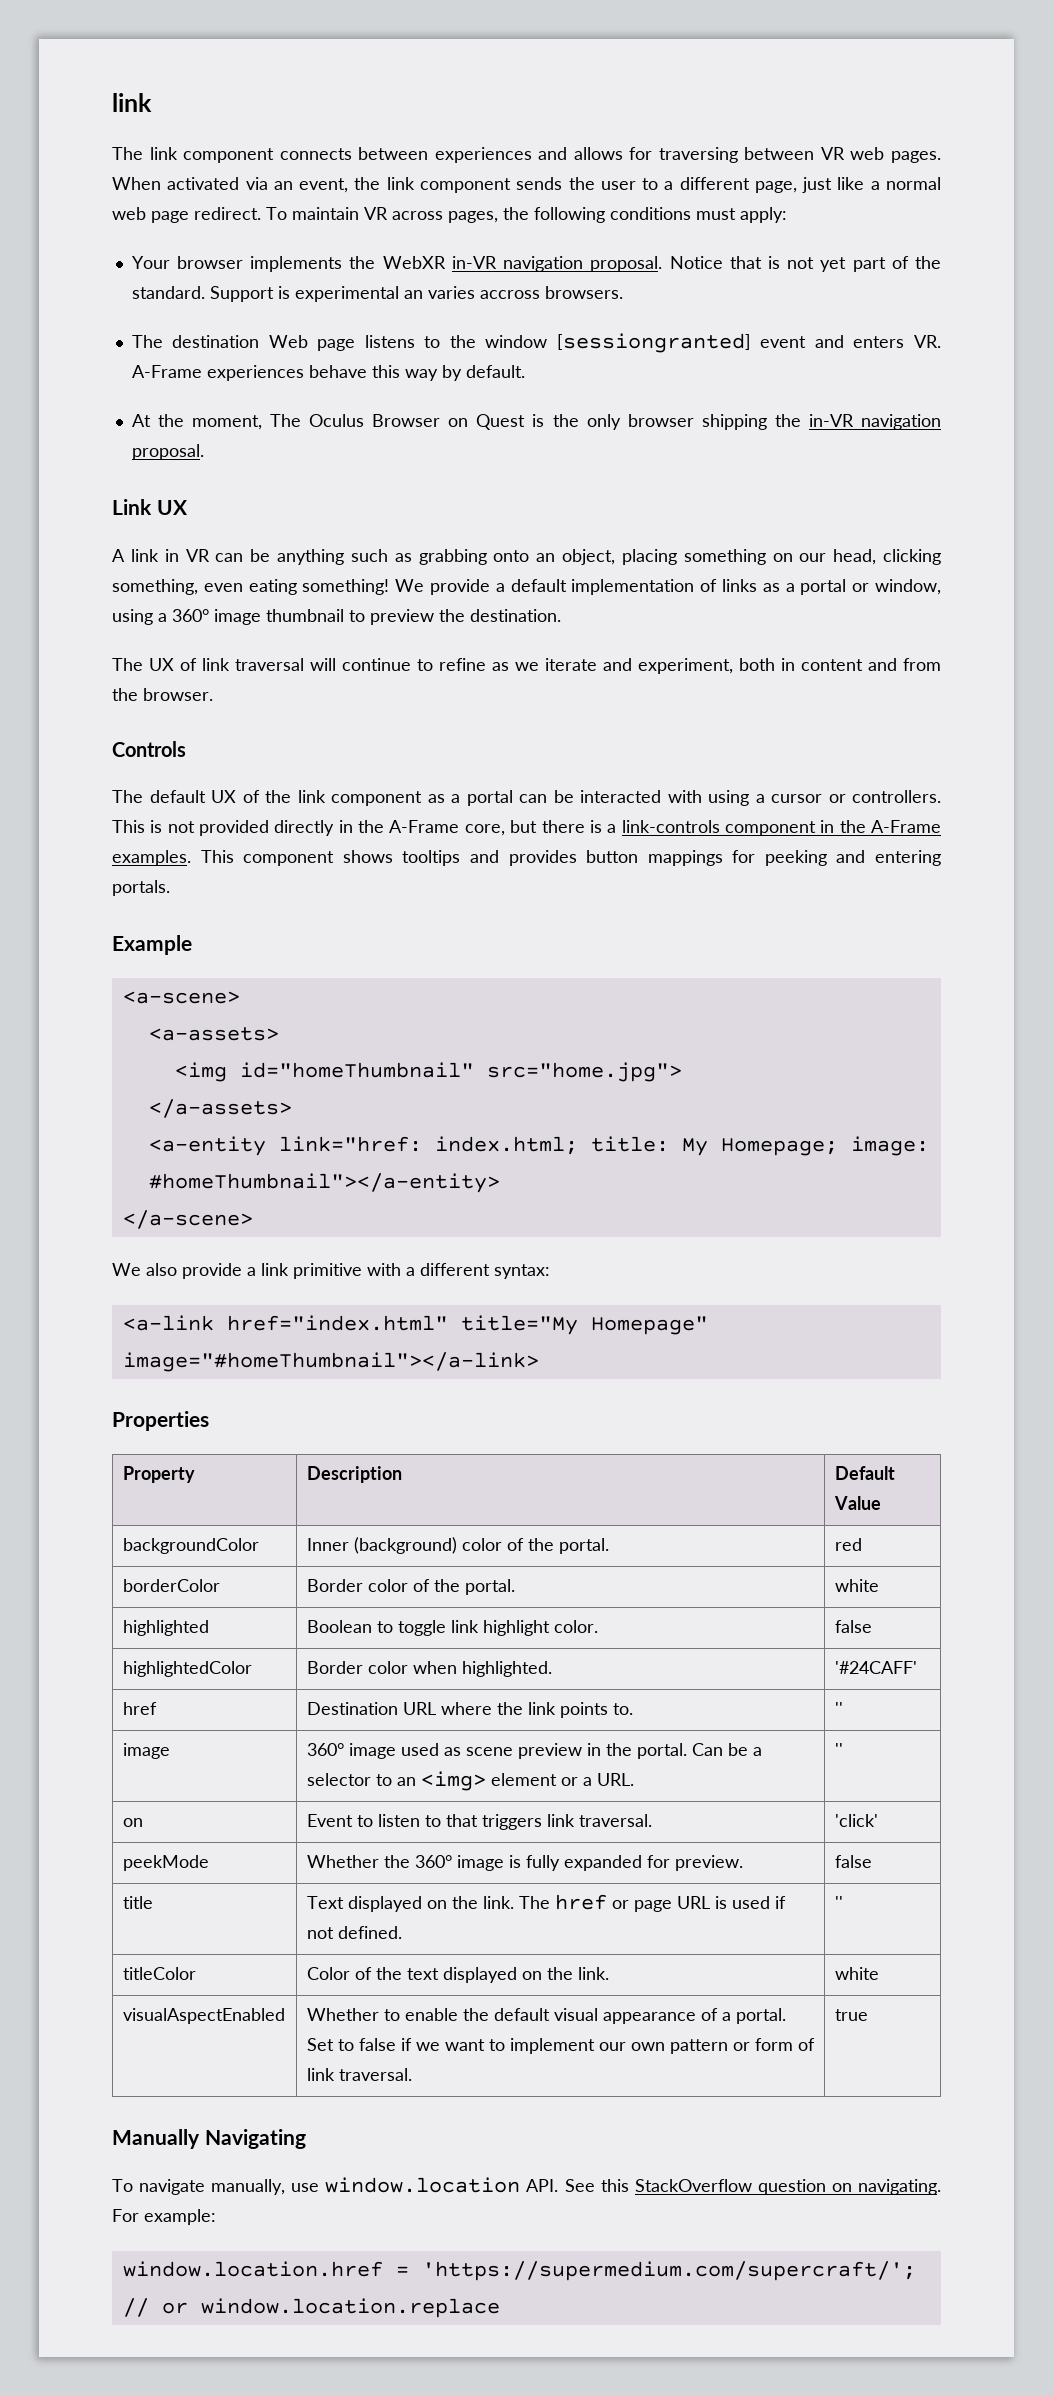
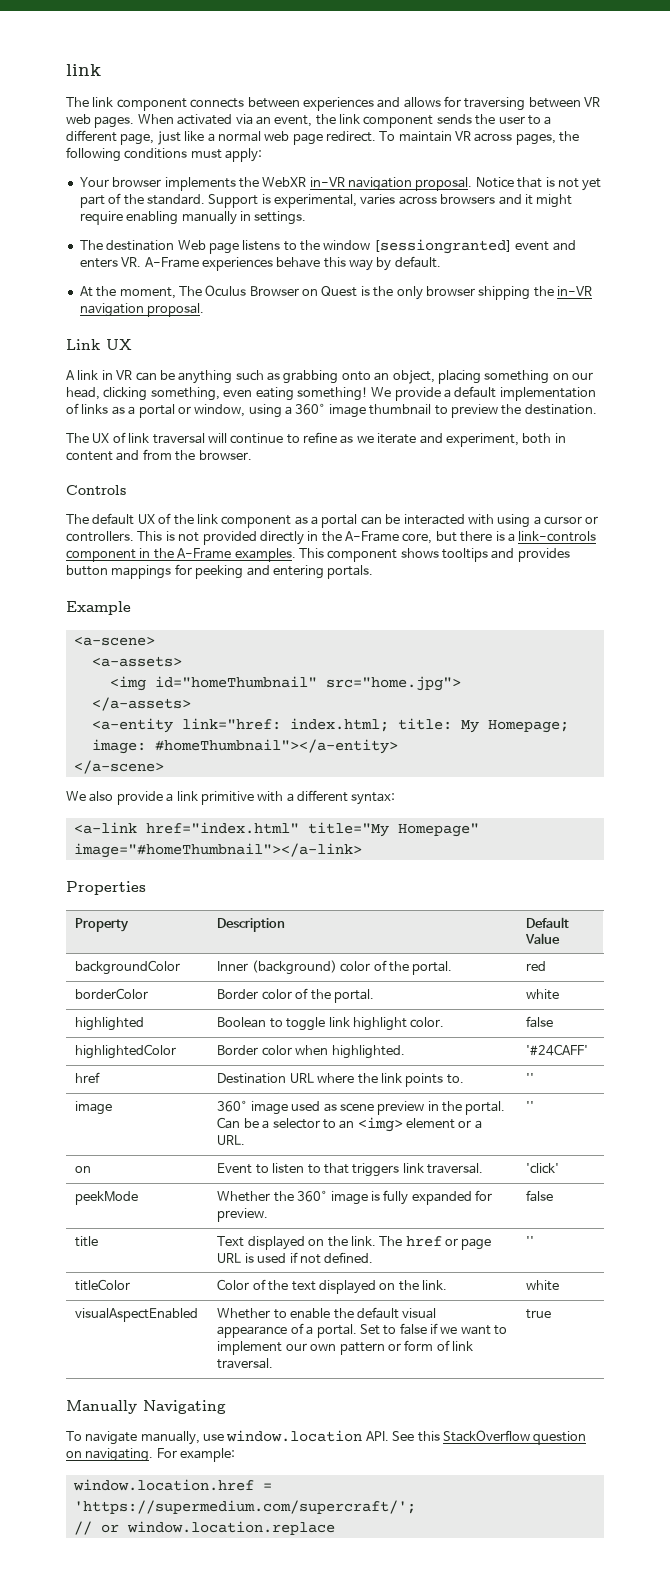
[294,286,623,302] experimental an varies accross browsers. -> [274,194,573,208] [79,211,307,225] experimental, varies across browsers and it might require enabling manually in settings.

